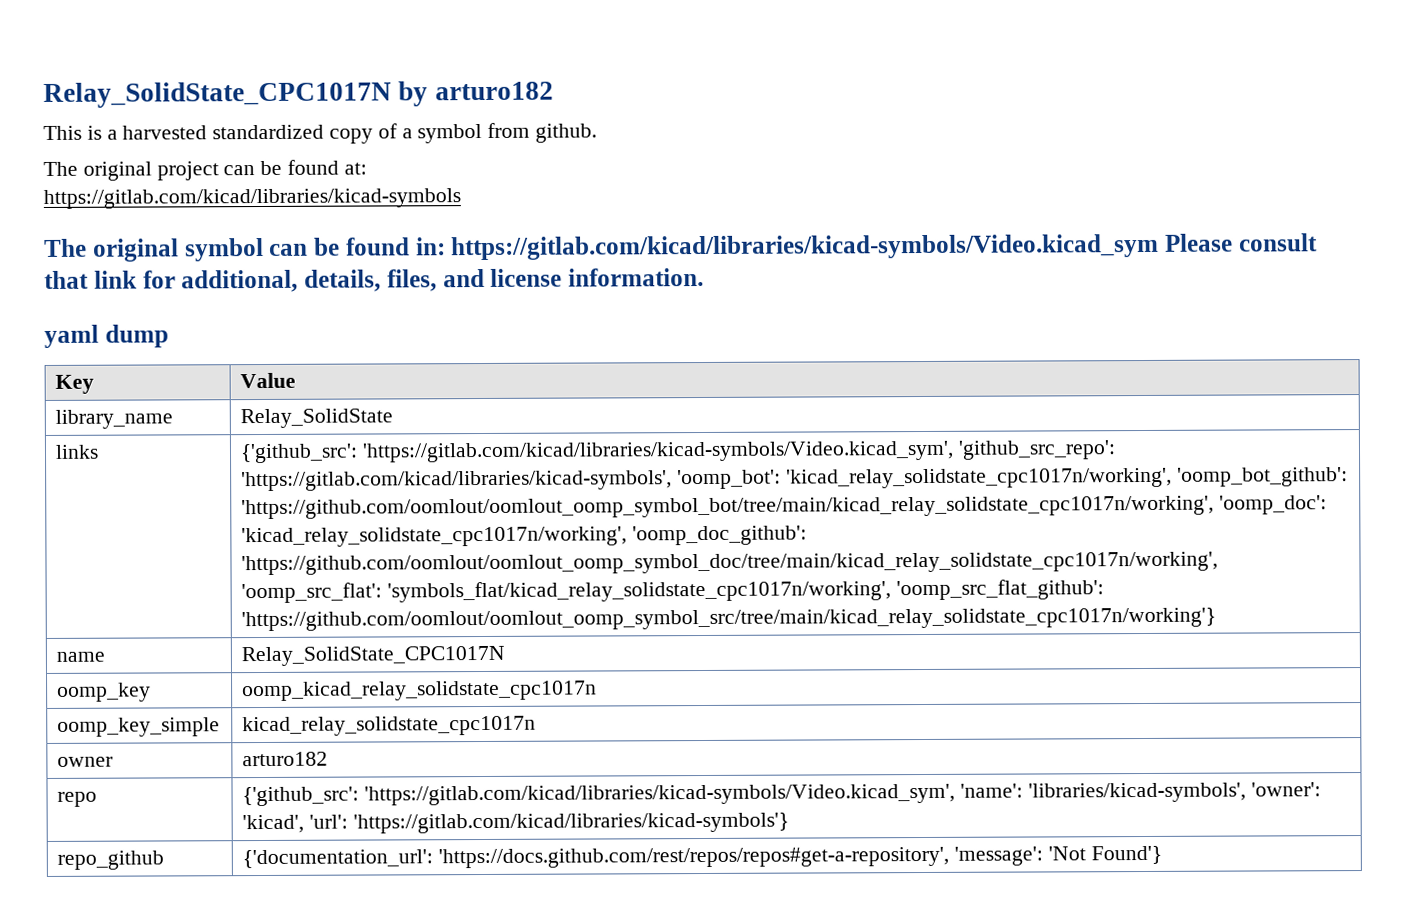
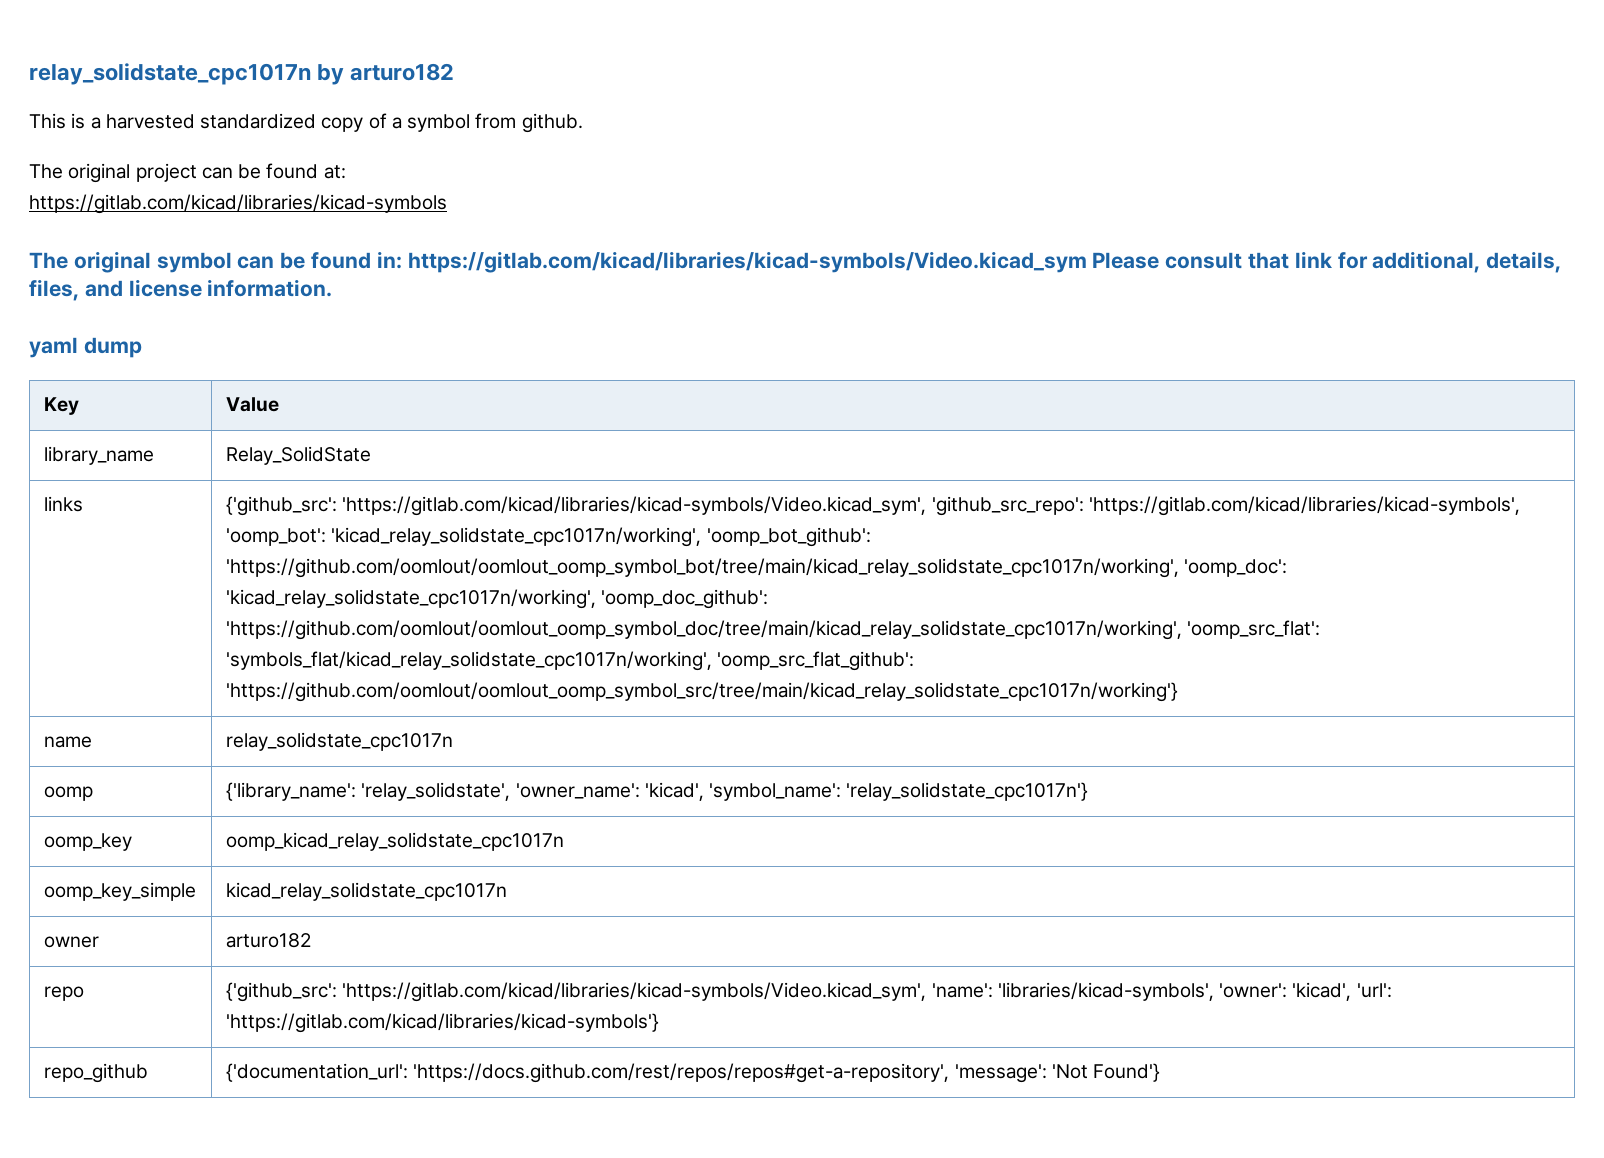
[43,81,392,108] Relay_SolidState_CPC1017N -> [29,63,311,85] relay_solidstate_cpc1017n
[241,645,506,667] Relay_SolidState_CPC1017N -> [225,732,453,751] [43,786,93,801] [225,782,1089,801] relay_solidstate_cpc1017n // oomp | {'library_name': 'relay_solidstate', 'owner_name': 'kicad', 'symbol_name': 'relay_solidstate_cpc1017n'}

